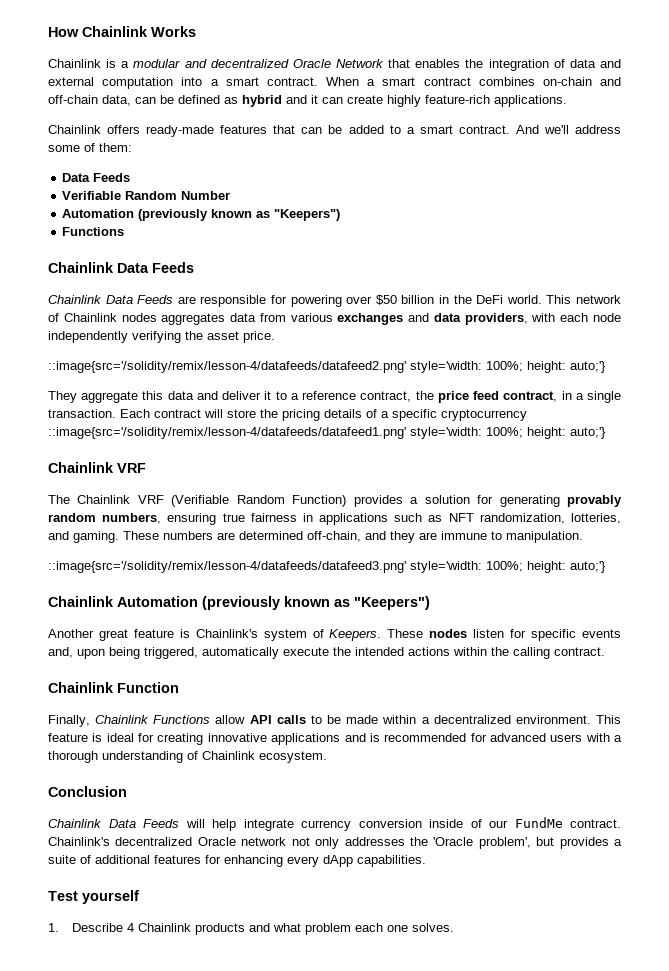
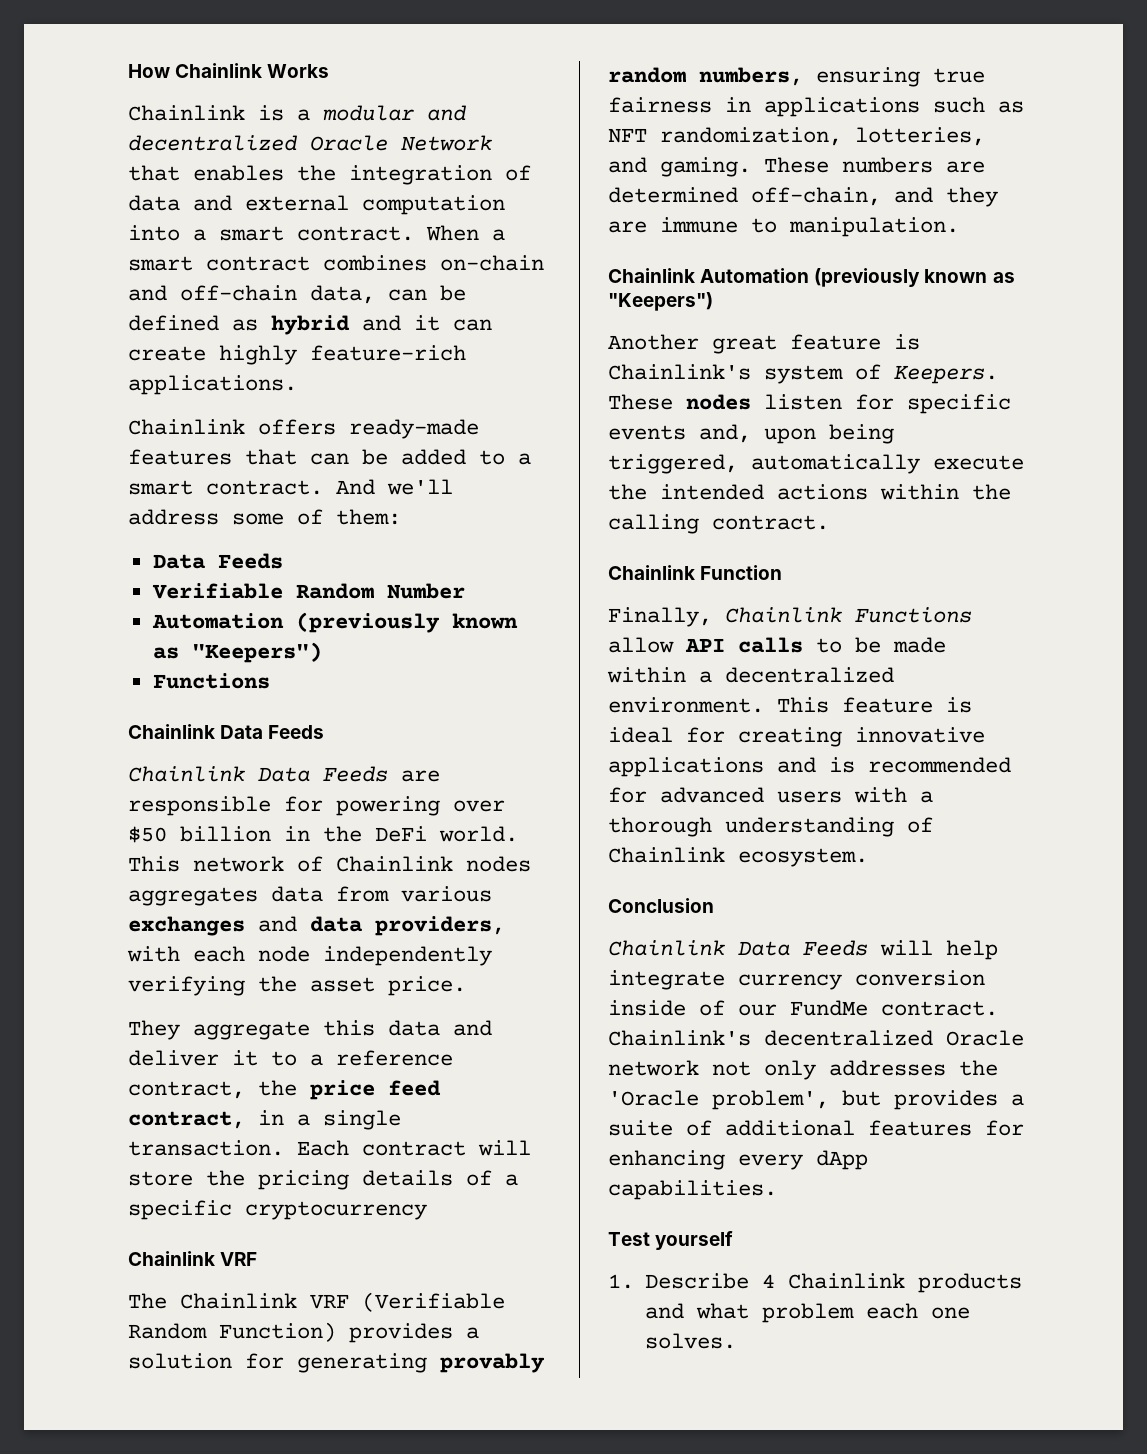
[48,361,606,373] // ::image{src='/solidity/remix/lesson-4/datafeeds/datafeed2.png' style='width: 100%; height: auto;'} -> (466, 986) none
[48,427,606,439] ::image{src='/solidity/remix/lesson-4/datafeeds/datafeed1.png' style='width: 100%; height: auto;'} -> (427, 1210) none
[48,561,606,573] // ::image{src='/solidity/remix/lesson-4/datafeeds/datafeed3.png' style='width: 100%; height: auto;'} -> (959, 227) none

